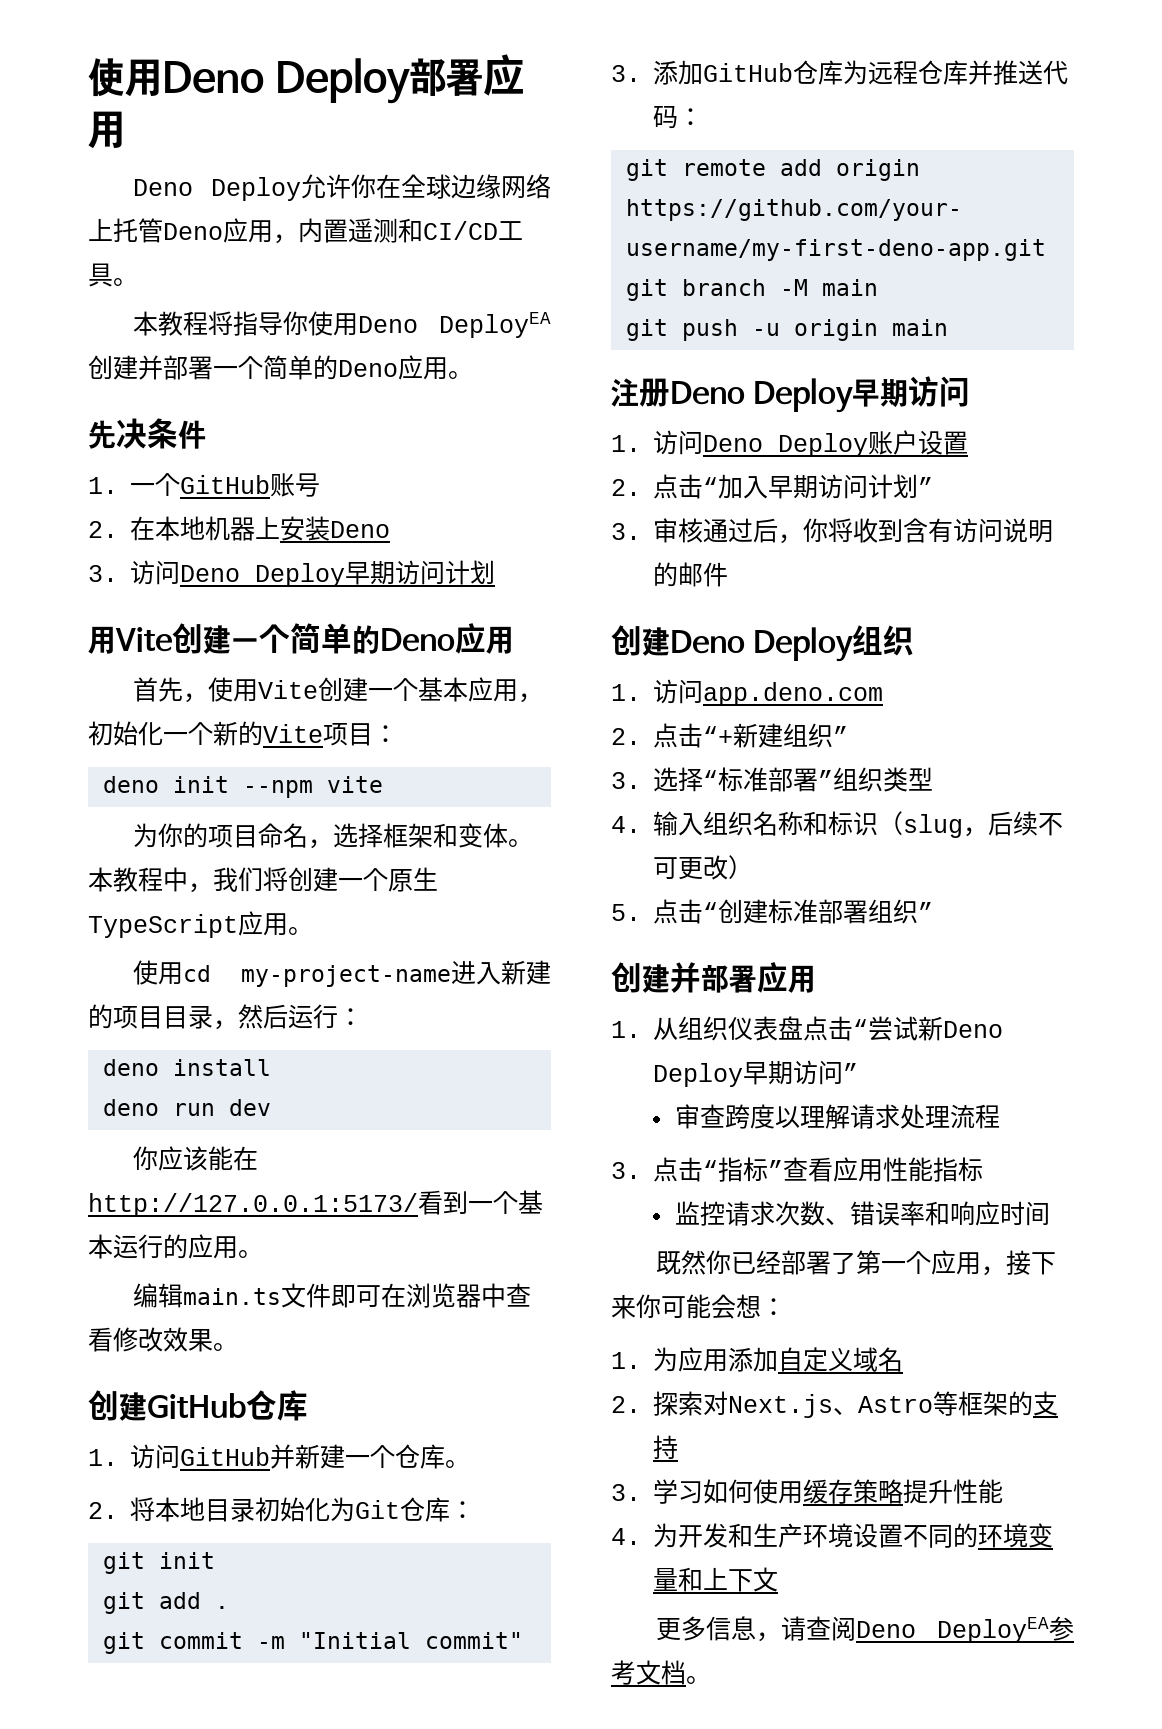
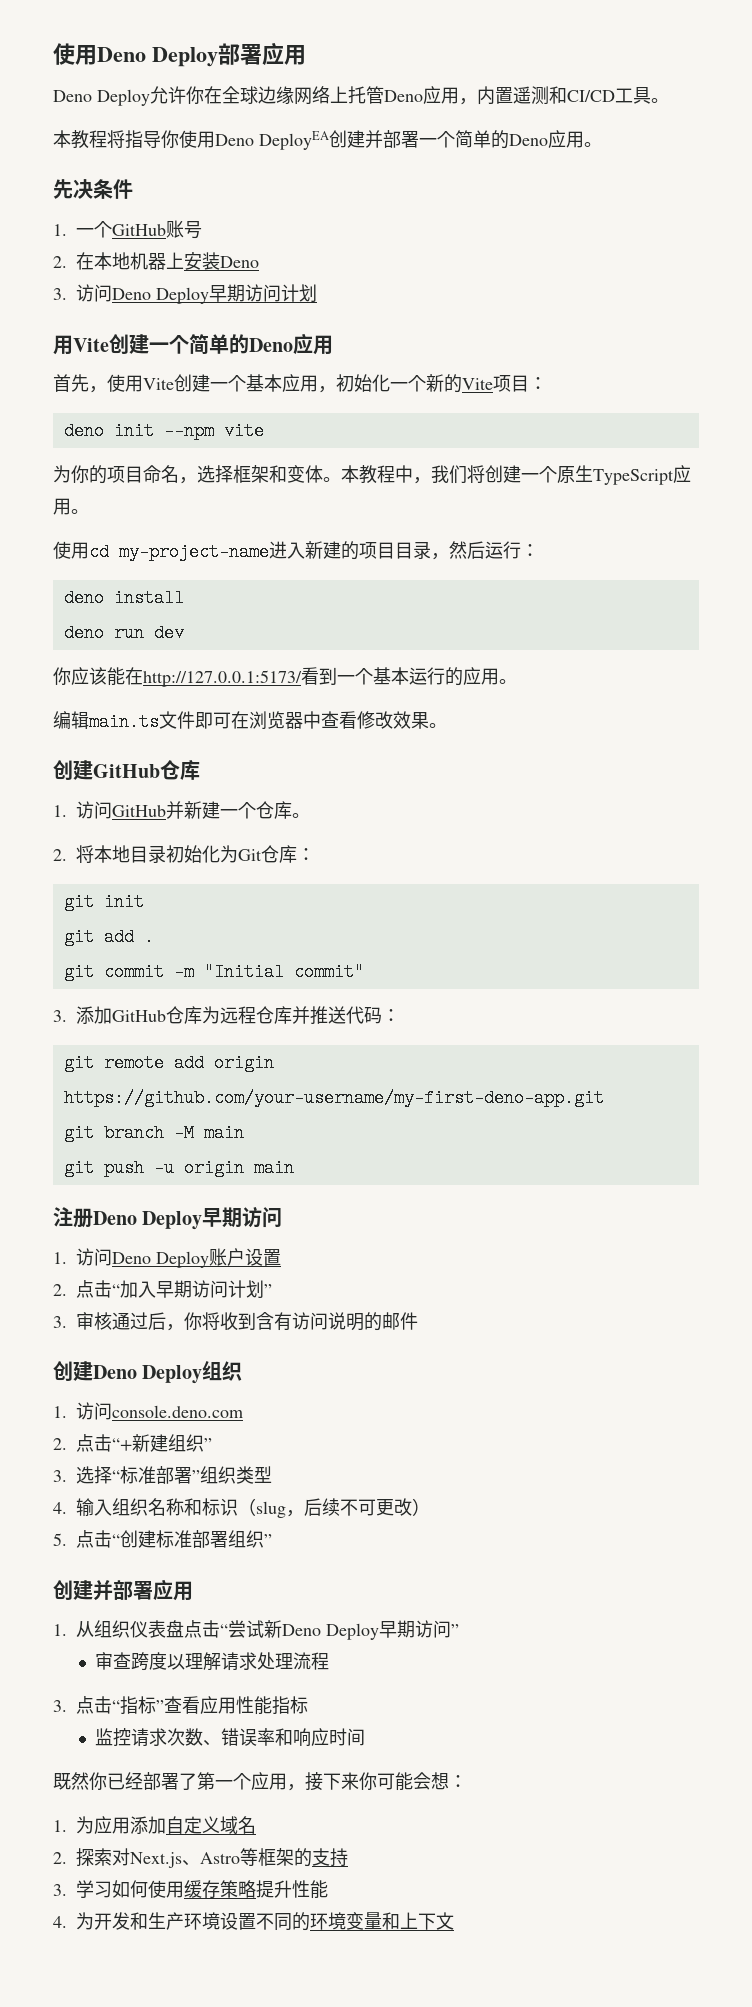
[703,682,884,706] app.deno.com -> [112,1405,243,1418] console.deno.com
[656,1616,1074,1643] [611,1660,711,1685] // 更多信息，请查阅Deno DeployEA参考文档。 -> (454, 1921) none

